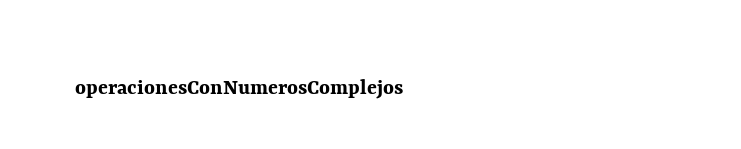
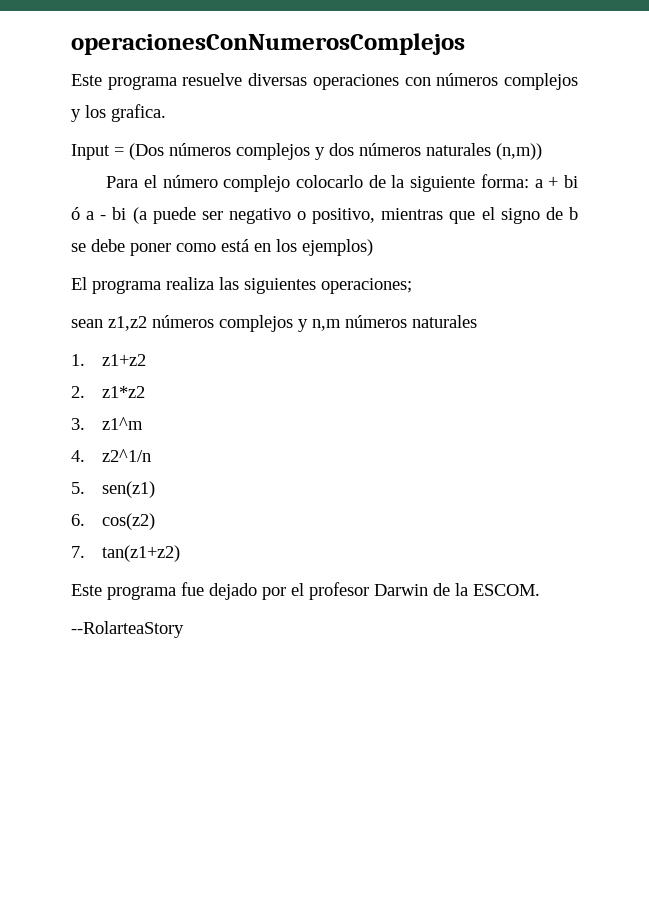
(403, 89) none -> [71,73,578,90] [71,104,166,122] [71,143,542,160] [106,174,578,192] [71,207,578,224] [71,239,373,256] [71,277,412,294] [71,315,477,332] [71,354,147,366] [71,386,146,398] [71,417,144,430] [71,449,152,462] [71,481,156,498] [71,513,156,530] [71,545,181,562] [71,582,540,600] [71,621,184,638] // Este programa resuelve diversas operaciones con números complejos y los grafica. // Input = (Dos números complejos y dos números naturales (n,m)) // Para el número complejo colocarlo de la siguiente forma: a + bi ó a - bi (a puede ser negativo o positivo, mientras que el signo de b se debe poner como está en los ejemplos) // El programa realiza las siguientes operaciones; // sean z1,z2 números complejos y n,m números naturales // 1. z1+z2 // 2. z1*z2 // 3. z1^m // 4. z2^1/n // 5. sen(z1) // 6. cos(z2) // 7. tan(z1+z2) // Este programa fue dejado por el profesor Darwin de la ESCOM. // --RolarteaStory

